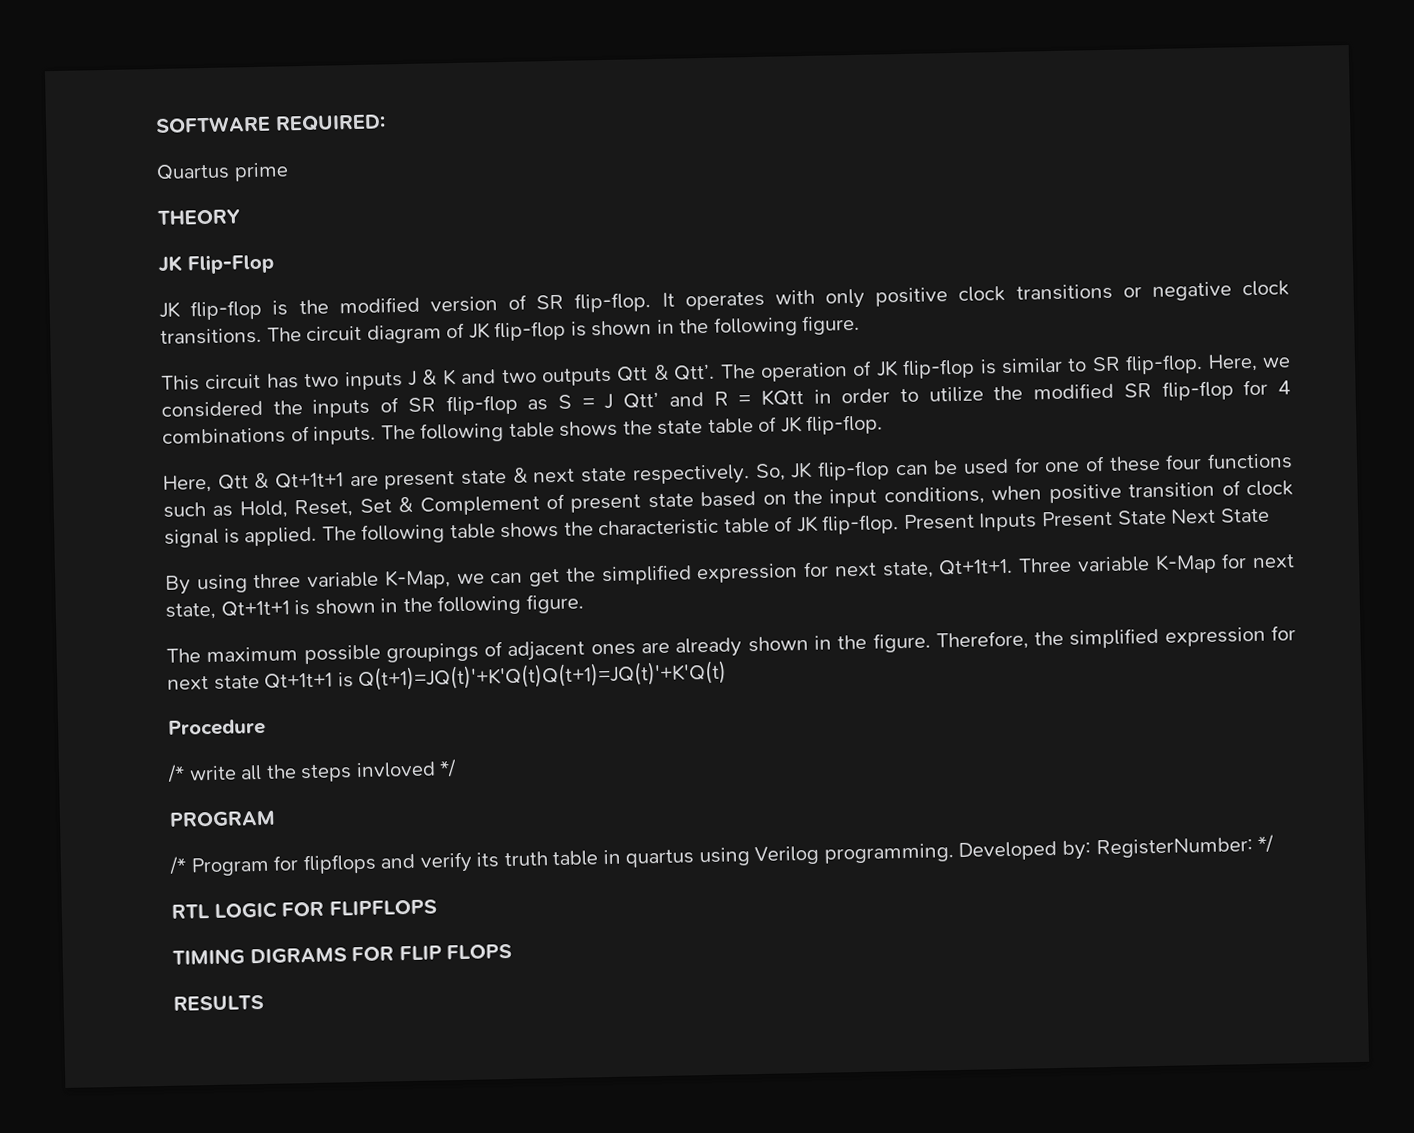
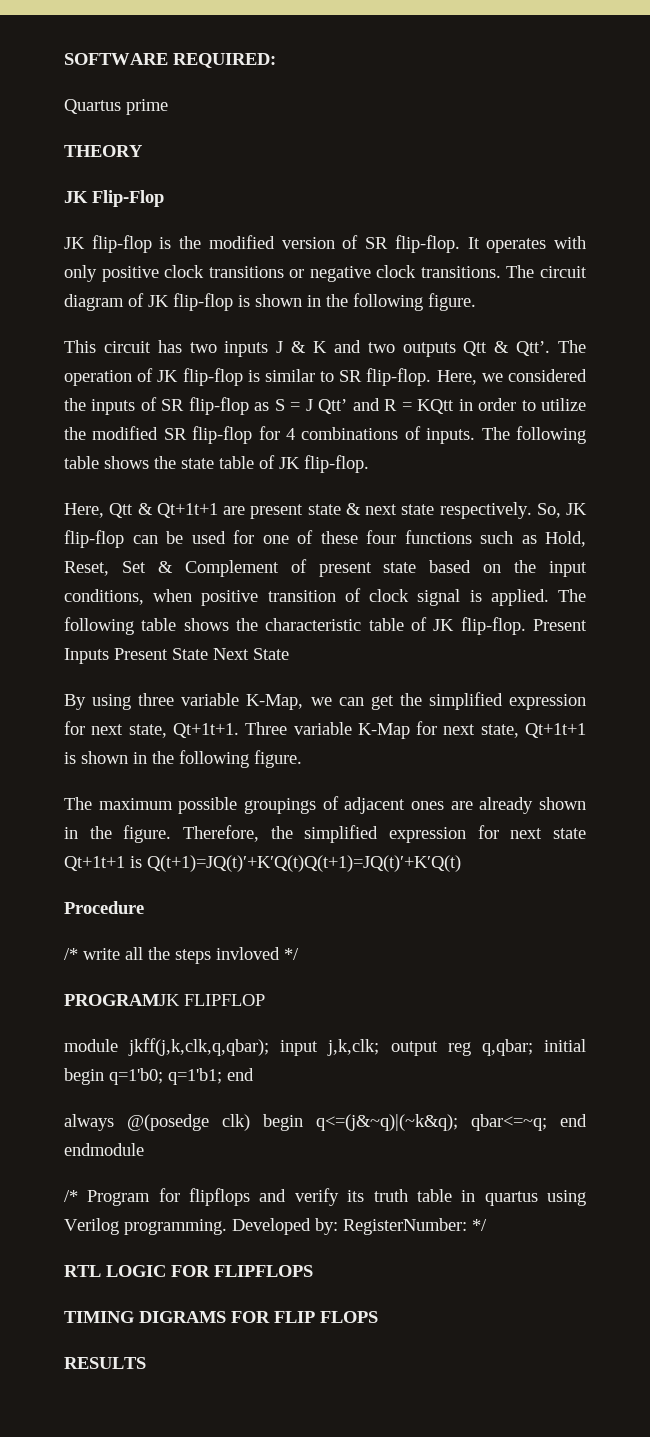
[169,810,276,827] PROGRAM -> [64,994,265,1006] [64,1038,587,1056] [64,1068,254,1085] [64,1114,587,1131] [64,1143,144,1156] PROGRAMJK FLIPFLOP // module jkff(j,k,clk,q,qbar); input j,k,clk; output reg q,qbar; initial begin q=1'b0; q=1'b1; end // always @(posedge clk) begin q<=(j&~q)|(~k&q); qbar<=~q; end endmodule

